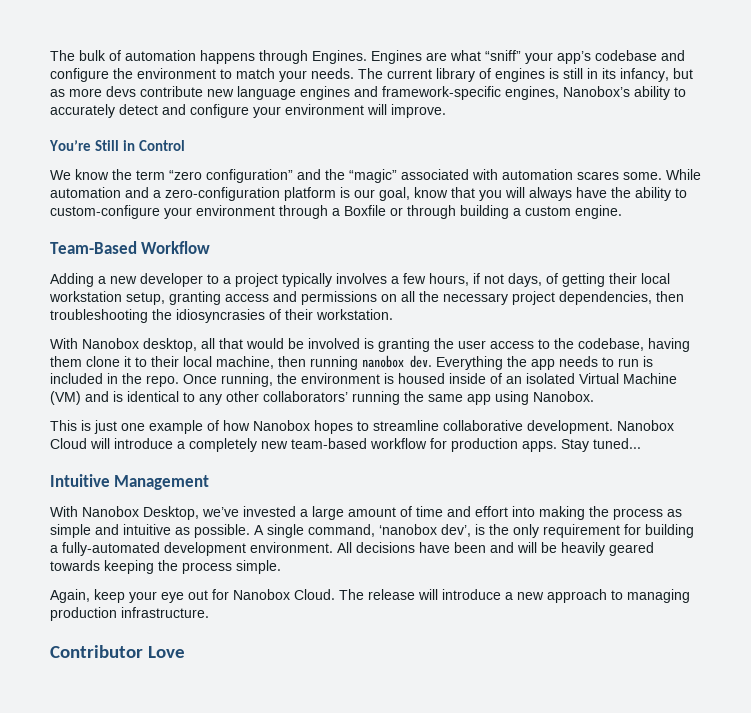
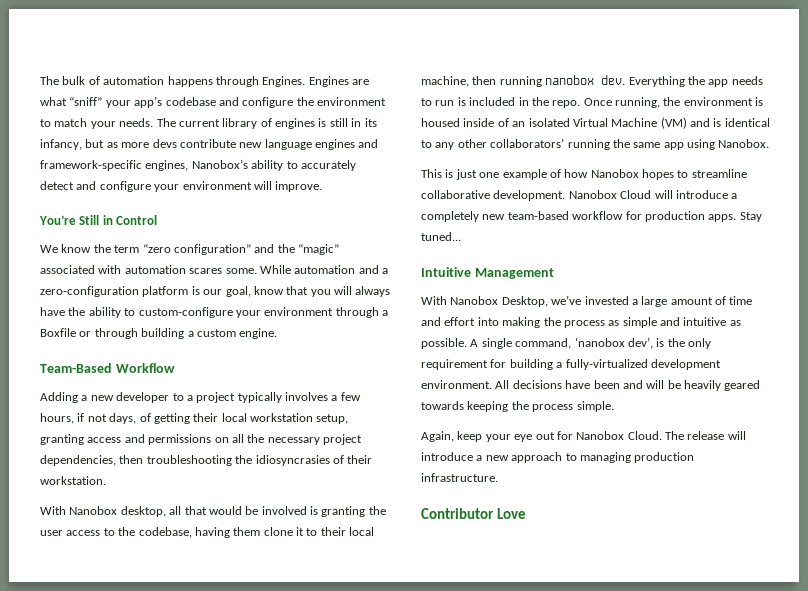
[62,542,160,556] fully-automated -> [565,359,648,370] fully-virtualized

